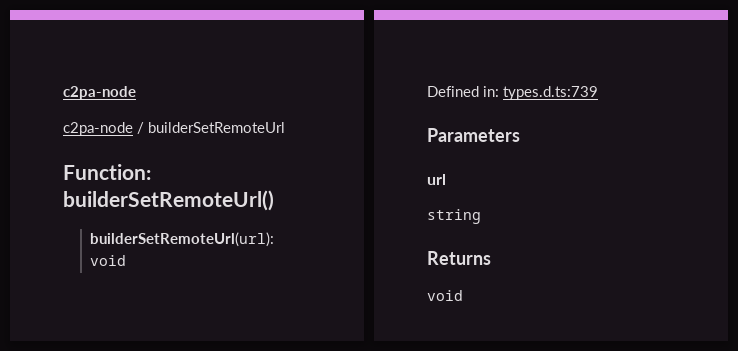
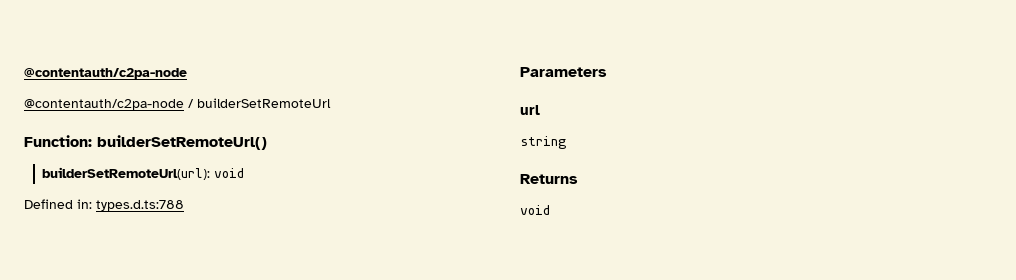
[63,86,136,100] [63,122,133,136] c2pa-node // c2pa-node -> [24,68,187,79] [24,99,184,110] @contentauth/c2pa-node // @contentauth/c2pa-node
[503,86,598,100] types.d.ts:739 -> [96,200,184,211] types.d.ts:788

